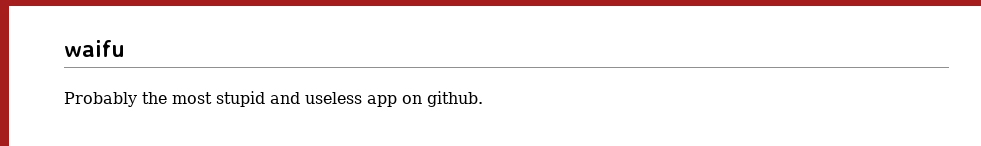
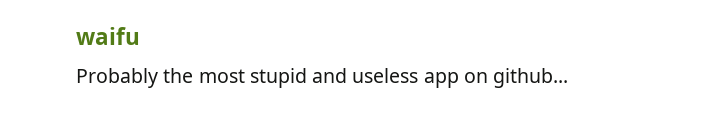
[427,91,483,107] github. -> [493,68,569,88] github...

